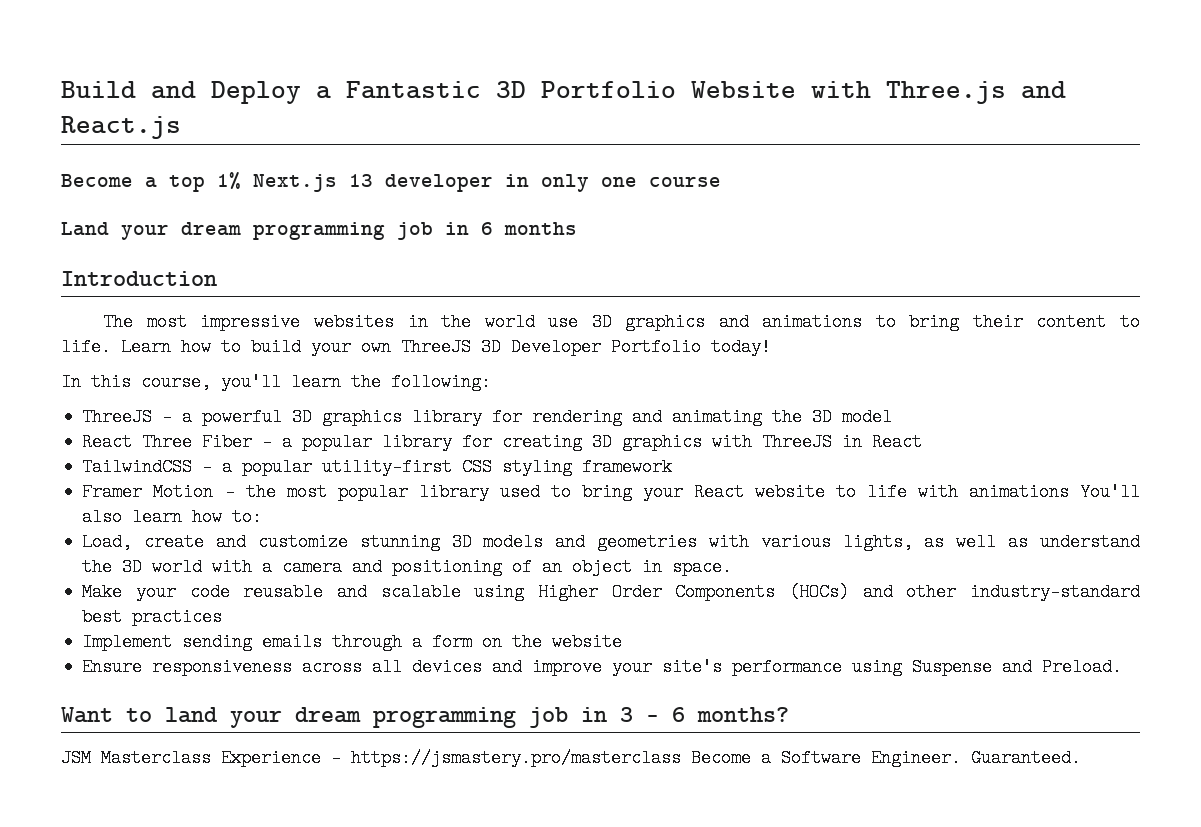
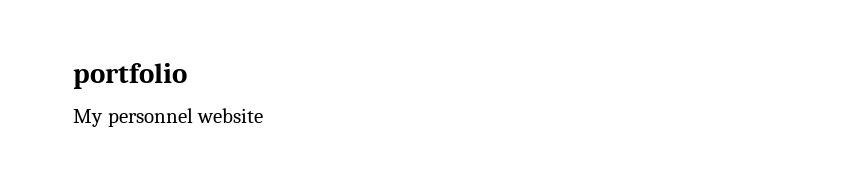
[61,81,1066,104] [61,116,181,139] [61,172,721,192] [61,222,577,240] [61,271,217,286] [103,313,1141,331] [61,338,771,356] [61,373,491,391] [82,408,893,426] [82,433,923,451] [82,458,673,476] [82,483,1140,501] [82,508,263,526] [82,533,1141,551] [82,558,733,576] [82,583,1140,601] [82,608,223,626] [82,633,623,651] [82,658,1123,676] [61,707,789,728] [61,749,1081,767] Build and Deploy a Fantastic 3D Portfolio Website with Three.js and React.js // Become a top 1% Next.js 13 developer in only one course // Land your dream programming job in 6 months // Introduction // The most impressive websites in the world use 3D graphics and animations to bring their content to life. Learn how to build your own ThreeJS 3D Developer Portfolio today! // In this course, you'll learn the following: // ThreeJS - a powerful 3D graphics library for rendering and animating the 3D model // React Three Fiber - a popular library for creating 3D graphics with ThreeJS in React // TailwindCSS - a popular utility-first CSS styling framework // Framer Motion - the most popular library used to bring your React website to life with animations You'll also learn how to: // Load, create and customize stunning 3D models and geometries with various lights, as well as understand the 3D world with a camera and positioning of an object in space. // Make your code reusable and scalable using Higher Order Components (HOCs) and other industry-standard best practices // Implement sending emails through a form on the website // Ensure responsiveness across all devices and improve your site's performance using Suspense and Preload. // Want to land your dream programming job in 3 - 6 months? // JSM Masterclass Experience - https://jsmastery.pro/masterclass Become a Software Engineer. Guaranteed. -> [73,63,187,89] [73,108,264,127] portfolio // My personnel website

